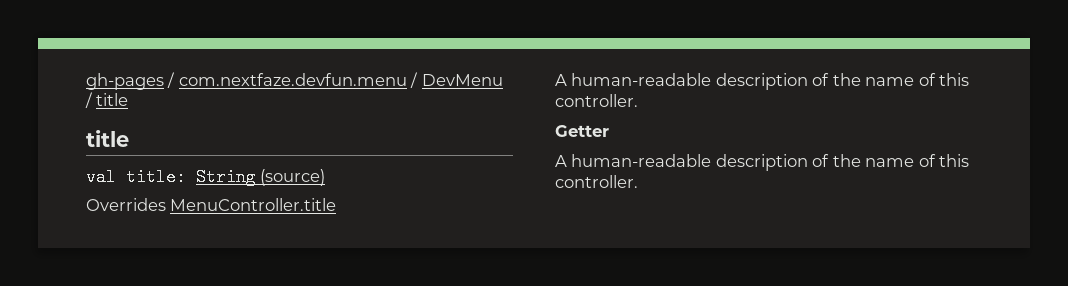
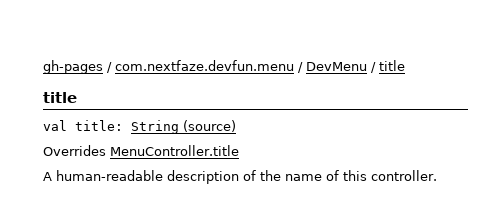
[555,125,609,137] [555,154,970,171] [555,175,638,188] // Getter // A human-readable description of the name of this controller. -> (437, 175) none

